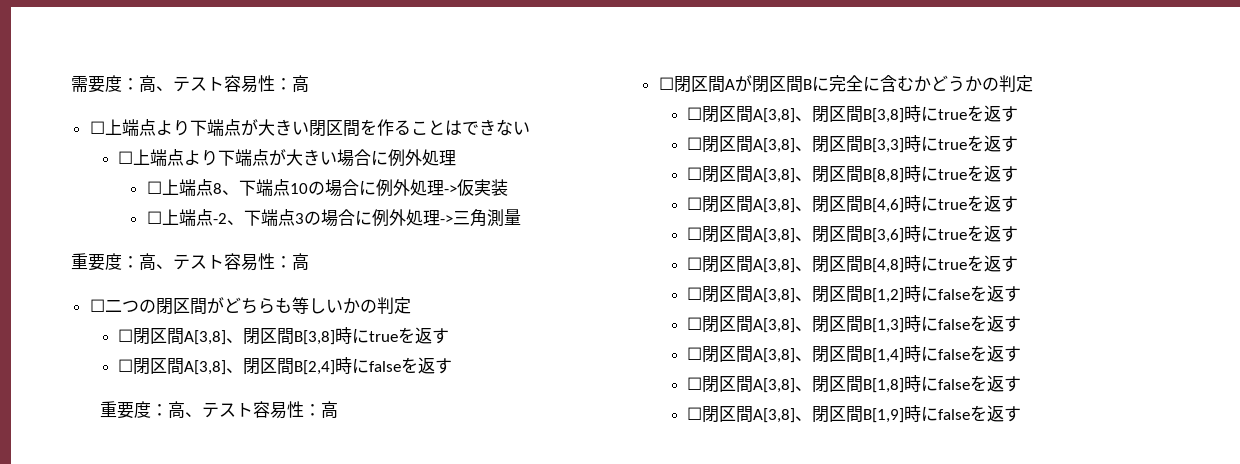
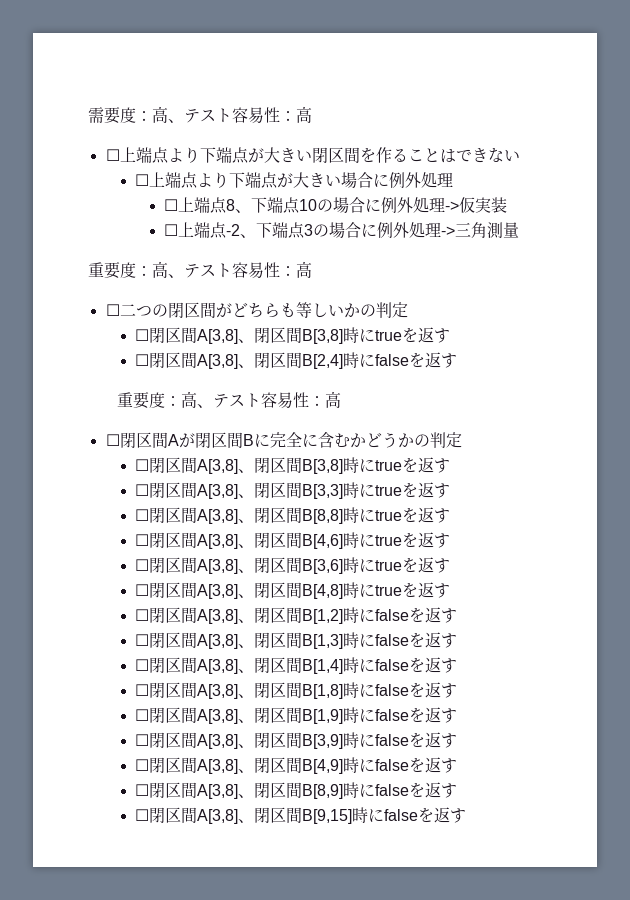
(1022, 414) none -> [134,732,457,749] [134,757,457,774] [134,782,457,799] [134,807,466,824] // ☐閉区間A[3,8]、閉区間B[3,9]時にfalseを返す // ☐閉区間A[3,8]、閉区間B[4,9]時にfalseを返す // ☐閉区間A[3,8]、閉区間B[8,9]時にfalseを返す // ☐閉区間A[3,8]、閉区間B[9,15]時にfalseを返す

